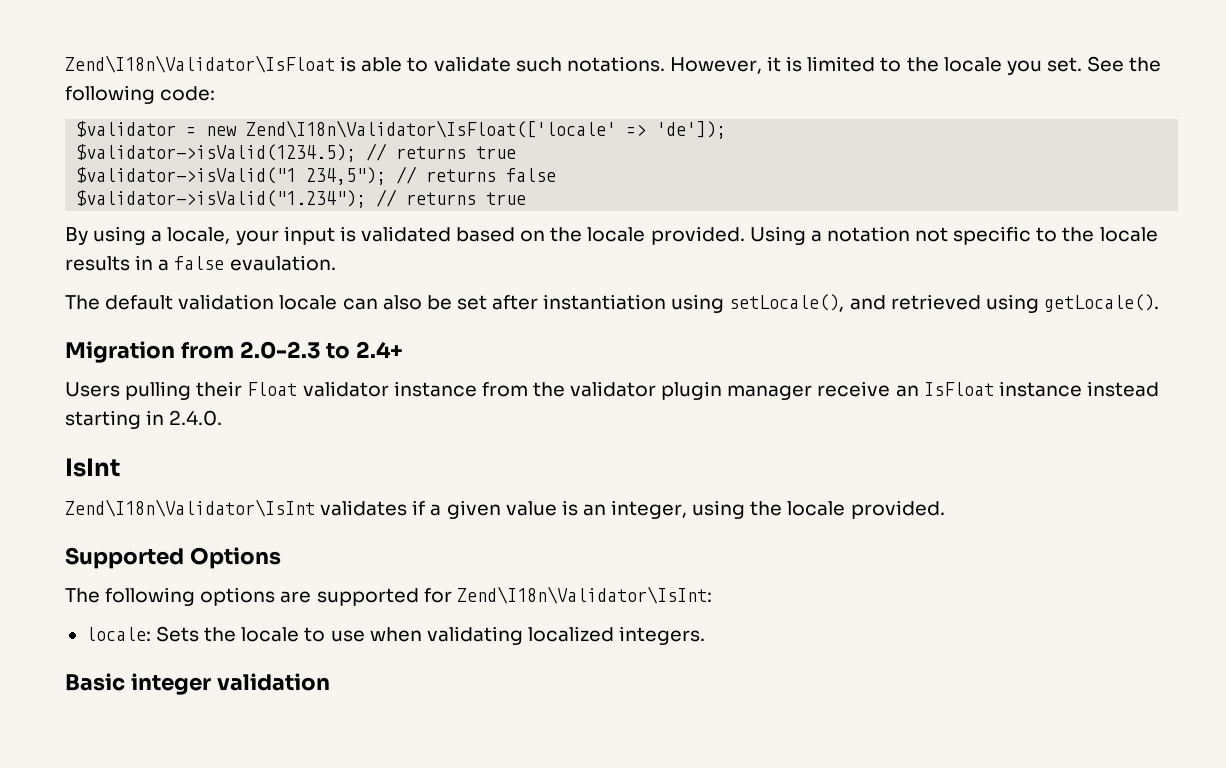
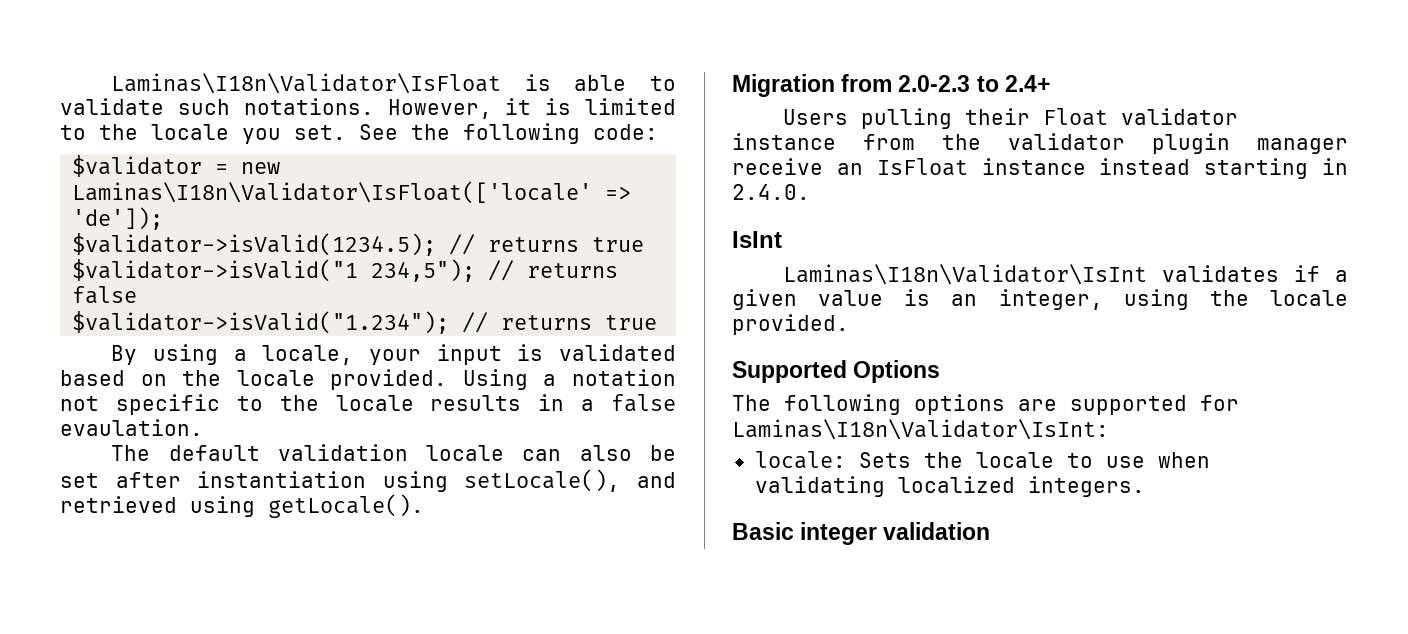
[65,55,335,73] Zend\I18n\Validator\IsFloat -> [111,73,502,94] Laminas\I18n\Validator\IsFloat
[246,120,617,138] Zend\I18n\Validator\IsFloat(['locale' -> [72,181,593,204] Laminas\I18n\Validator\IsFloat(['locale'
[65,499,315,517] Zend\I18n\Validator\IsInt -> [783,264,1148,285] Laminas\I18n\Validator\IsInt
[456,586,712,604] Zend\I18n\Validator\IsInt: -> [732,419,1109,440] Laminas\I18n\Validator\IsInt:

